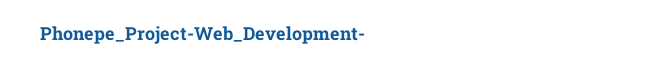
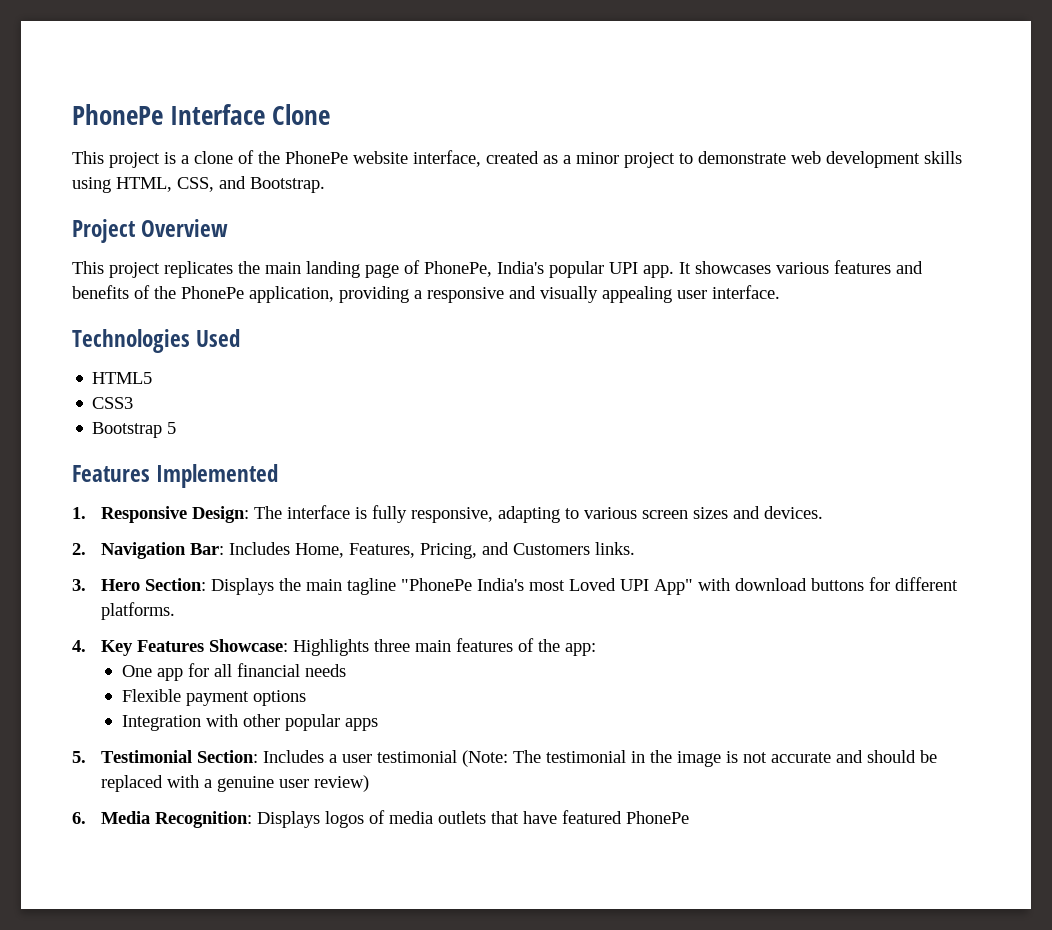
[40,26,365,44] Phonepe_Project-Web_Development- -> [72,104,331,125] [72,150,962,168] [72,176,325,193] [72,219,229,243] [72,260,923,278] [72,285,780,303] [72,329,241,353] [92,372,153,384] [92,397,134,409] [92,422,177,438] [72,464,279,488] [72,505,824,523] [72,542,636,559] [72,577,959,595] [101,602,176,620] [72,638,597,656] [121,663,346,681] [121,689,306,706] [121,714,378,731] [72,750,938,767] [101,775,370,792] [72,810,690,828] PhonePe Interface Clone // This project is a clone of the PhonePe website interface, created as a minor project to demonstrate web development skills using HTML, CSS, and Bootstrap. // Project Overview // This project replicates the main landing page of PhonePe, India's popular UPI app. It showcases various features and benefits of the PhonePe application, providing a responsive and visually appealing user interface. // Technologies Used // HTML5 // CSS3 // Bootstrap 5 // Features Implemented // 1. Responsive Design: The interface is fully responsive, adapting to various screen sizes and devices. // 2. Navigation Bar: Includes Home, Features, Pricing, and Customers links. // 3. Hero Section: Displays the main tagline "PhonePe India's most Loved UPI App" with download buttons for different platforms. // 4. Key Features Showcase: Highlights three main features of the app: // One app for all financial needs // Flexible payment options // Integration with other popular apps // 5. Testimonial Section: Includes a user testimonial (Note: The testimonial in the image is not accurate and should be replaced with a genuine user review) // 6. Media Recognition: Displays logos of media outlets that have featured PhonePe

